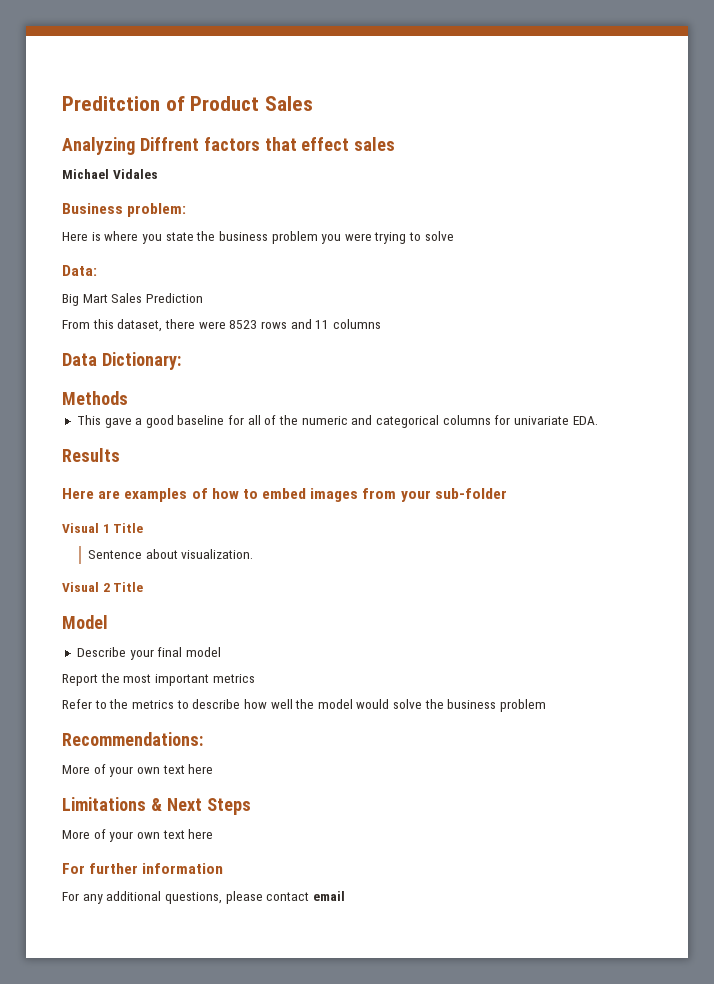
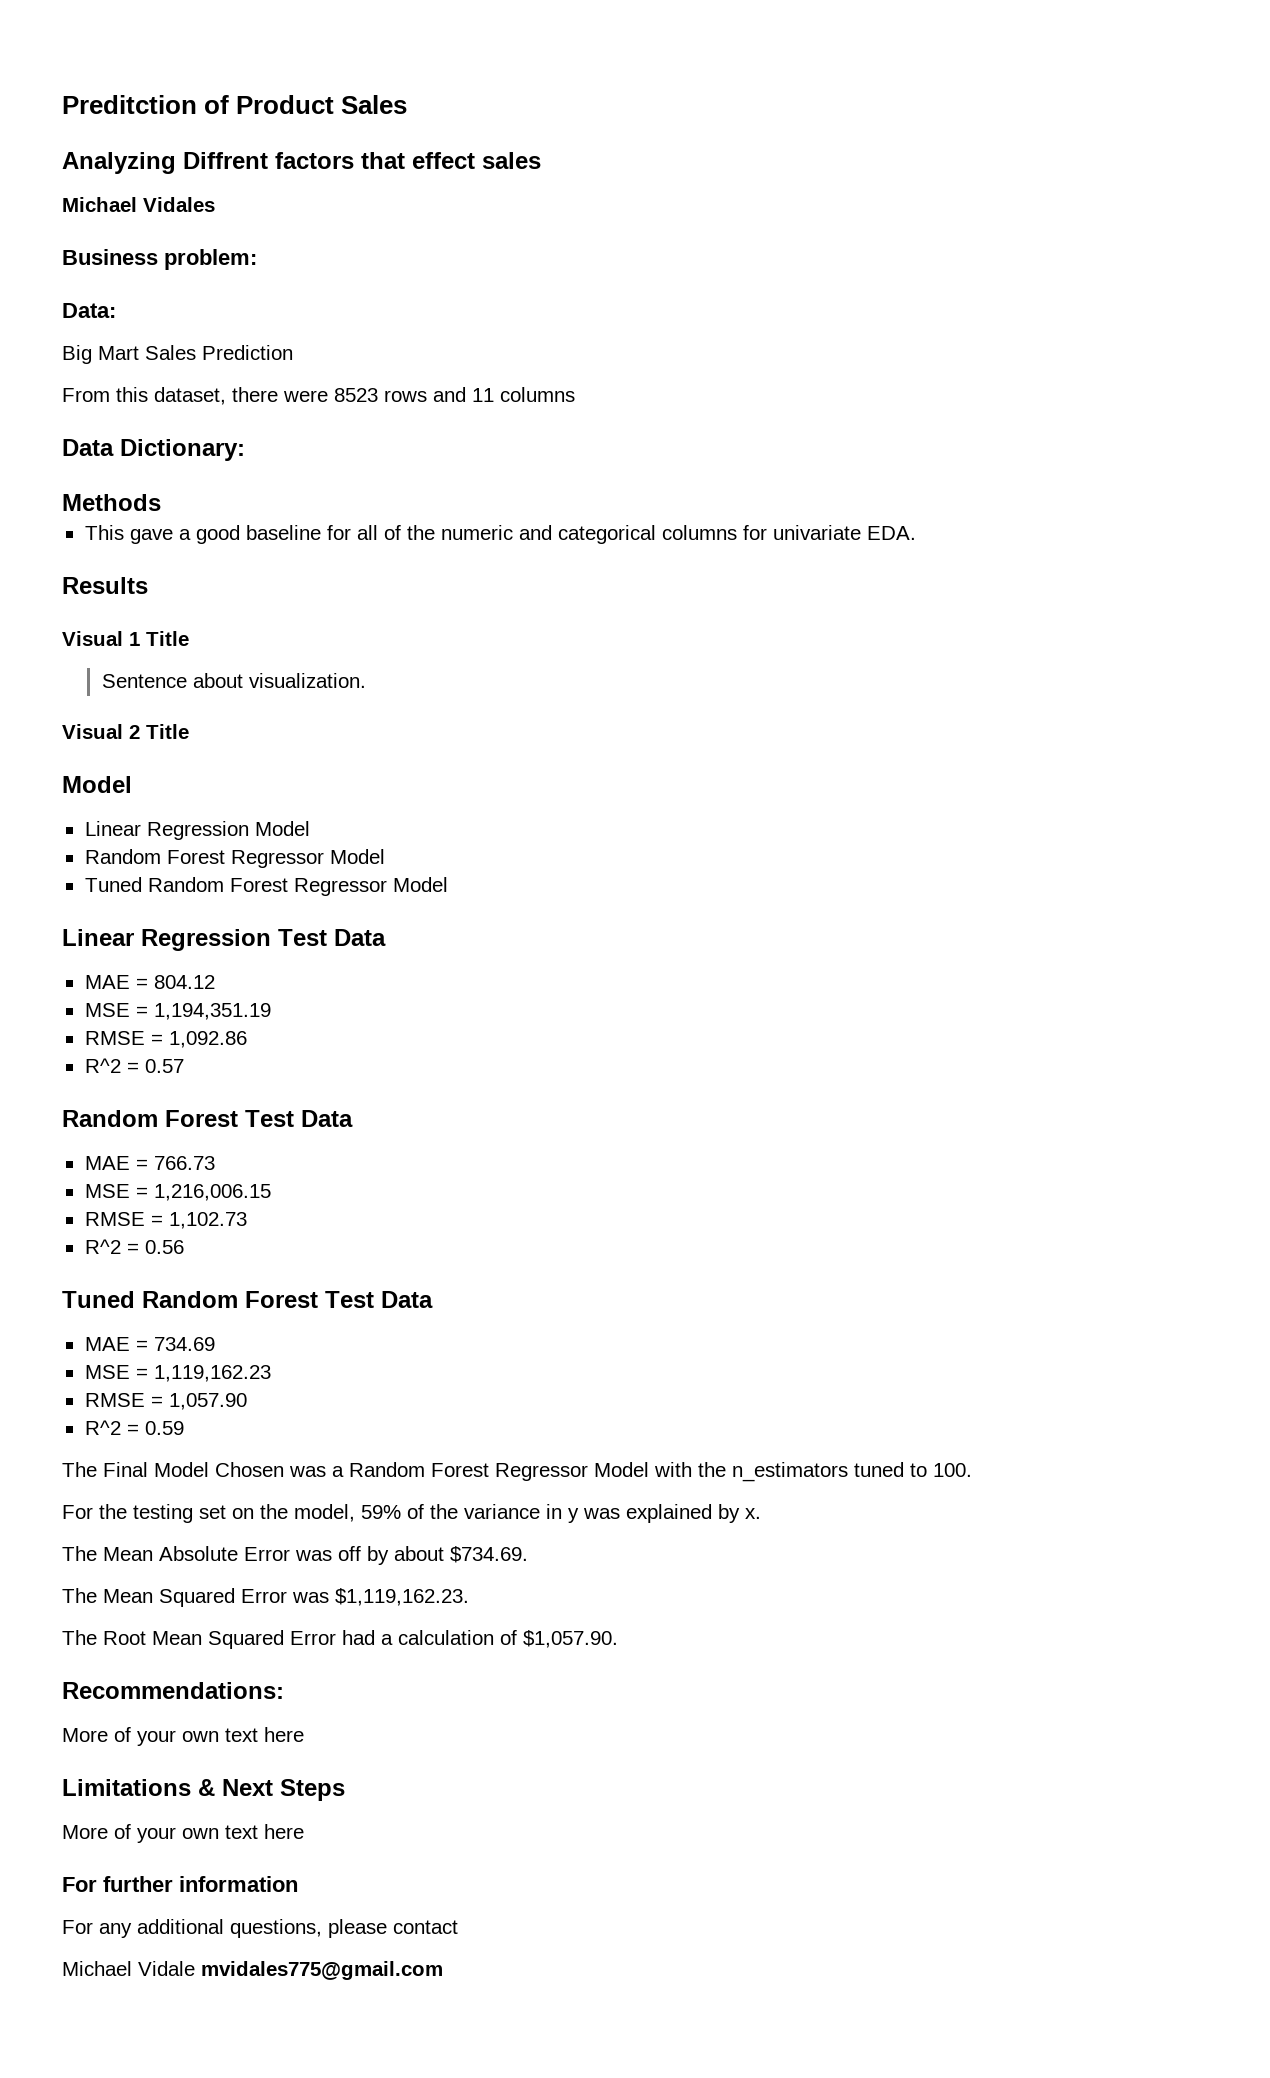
[62,231,454,244] // Here is where you state the business problem you were trying to solve -> (257, 259) none
[62,488,507,502] // Here are examples of how to embed images from your sub-folder -> (148, 585) none
[76,647,221,660] [62,673,255,686] [62,699,547,712] Describe your final model // Report the most important metrics // Refer to the metrics to describe how well the model would solve the business problem -> [84,821,310,840] [84,849,385,868] [84,877,448,896] [62,929,386,951] [84,975,215,989] [84,1003,271,1020] [84,1031,247,1048] [84,1058,184,1073] [62,1110,353,1127] [84,1156,215,1170] [84,1184,271,1201] [84,1212,247,1229] [84,1239,184,1254] [62,1291,433,1308] [84,1337,215,1351] [84,1365,271,1382] [84,1393,247,1410] [84,1420,184,1435] [62,1462,972,1482] [62,1504,761,1523] [62,1546,528,1565] [62,1588,469,1607] [62,1630,618,1649] Linear Regression Model // Random Forest Regressor Model // Tuned Random Forest Regressor Model // Linear Regression Test Data // MAE = 804.12 // MSE = 1,194,351.19 // RMSE = 1,092.86 // R^2 = 0.57 // Random Forest Test Data // MAE = 766.73 // MSE = 1,216,006.15 // RMSE = 1,102.73 // R^2 = 0.56 // Tuned Random Forest Test Data // MAE = 734.69 // MSE = 1,119,162.23 // RMSE = 1,057.90 // R^2 = 0.59 // The Final Model Chosen was a Random Forest Regressor Model with the n_estimators tuned to 100. // For the testing set on the model, 59% of the variance in y was explained by x. // The Mean Absolute Error was off by about $734.69. // The Mean Squared Error was $1,119,162.23. // The Root Mean Squared Error had a calculation of $1,057.90.
[312,891,345,901] email -> [62,1961,443,1980] // Michael Vidale mvidales775@gmail.com

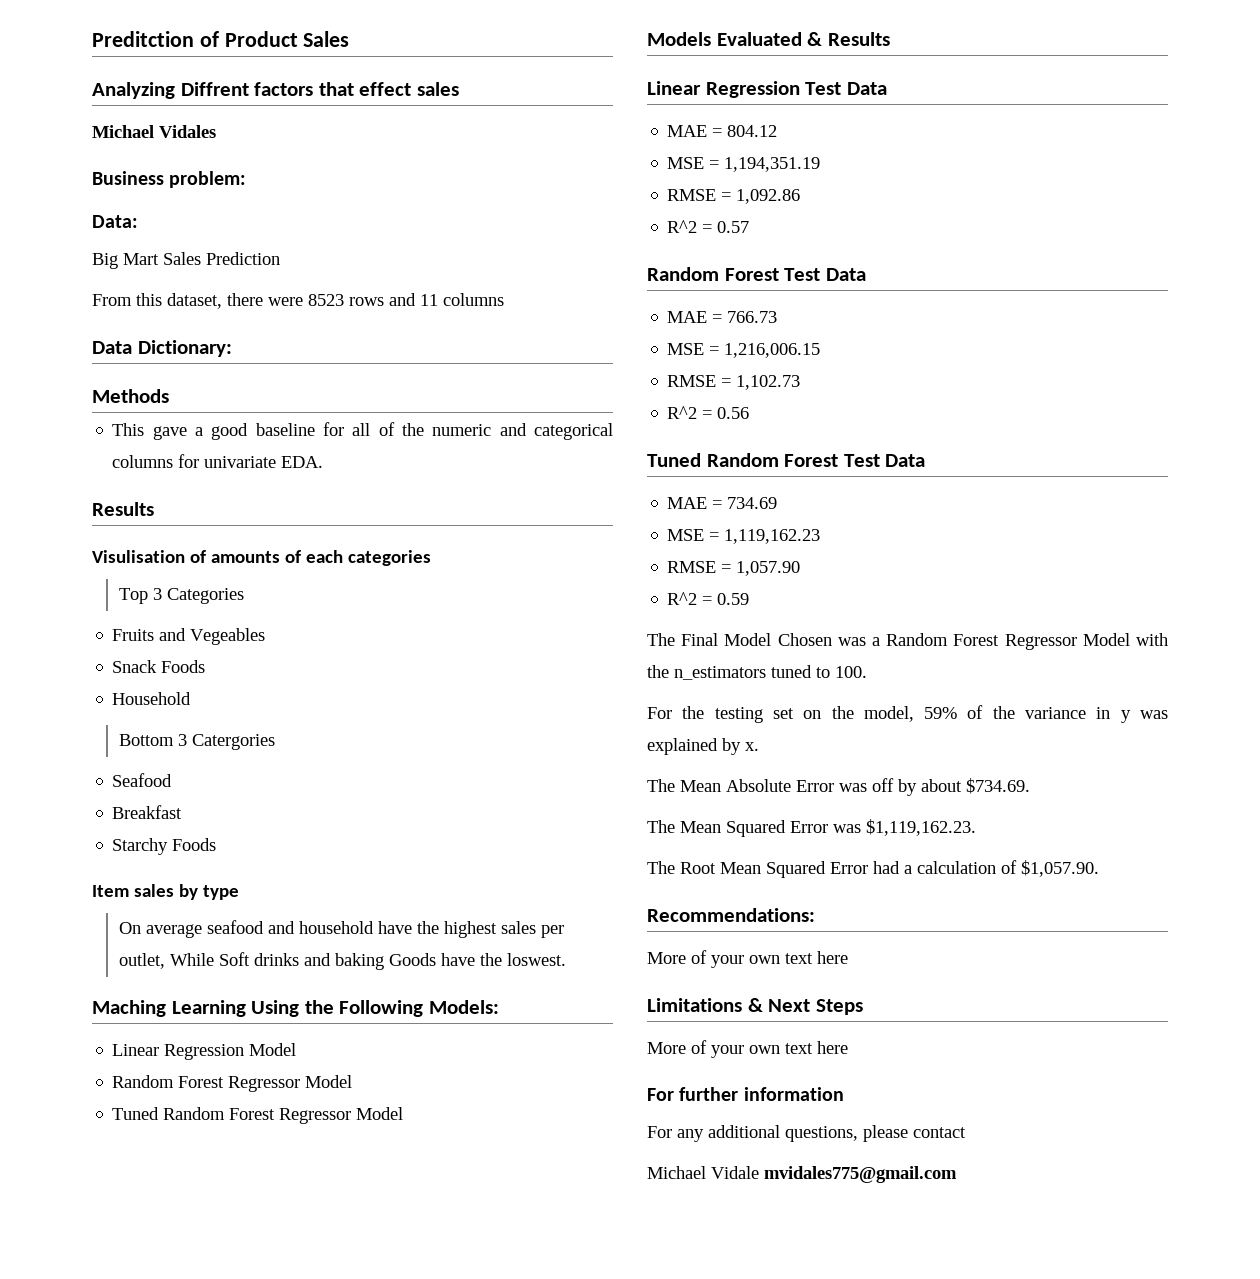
[62,631,189,646] [101,673,366,688] [62,724,189,739] [62,776,132,793] Visual 1 Title // Sentence about visualization. // Visual 2 Title // Model -> [92,550,431,566] [118,588,244,604] [112,628,266,645] [112,660,206,673] [112,692,192,705] [118,734,275,750] [112,773,173,787] [112,805,183,819] [112,838,217,855] [92,884,239,900] [118,920,564,938] [118,952,566,970] [92,1000,499,1017] Visulisation of amounts of each categories // Top 3 Categories // Fruits and Vegeables // Snack Foods // Household // Bottom 3 Catergories // Seafood // Breakfast // Starchy Foods // Item sales by type // On average seafood and household have the highest sales per outlet, While Soft drinks and baking Goods have the loswest. // Maching Learning Using the Following Models:
(448, 884) none -> [647,32,890,46] // Models Evaluated & Results

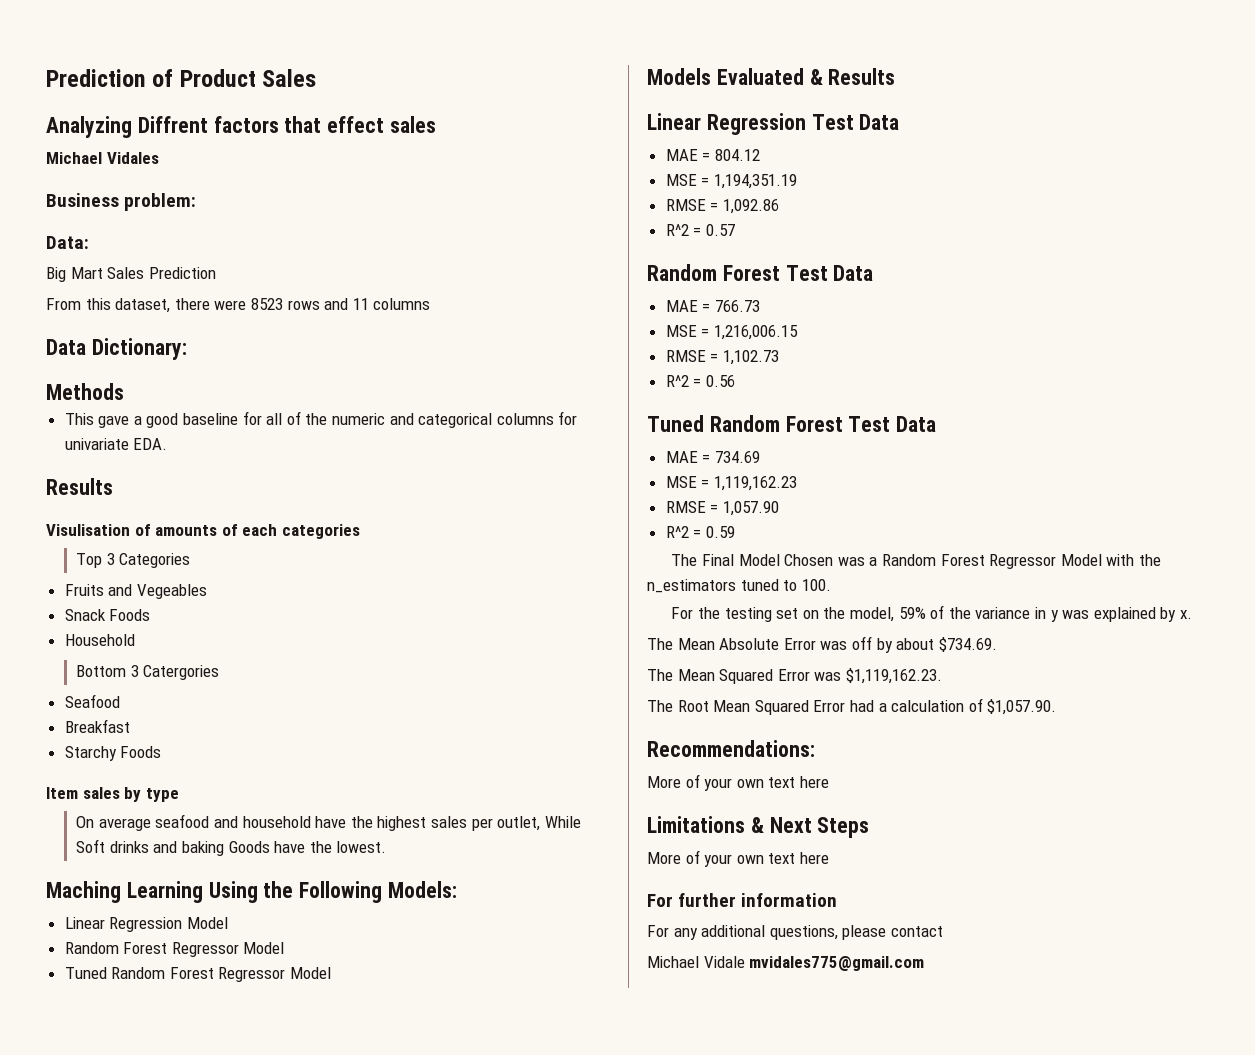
[92,31,194,47] Preditction -> [46,69,146,87] Prediction
[506,953,566,966] loswest. -> [336,841,387,853] lowest.

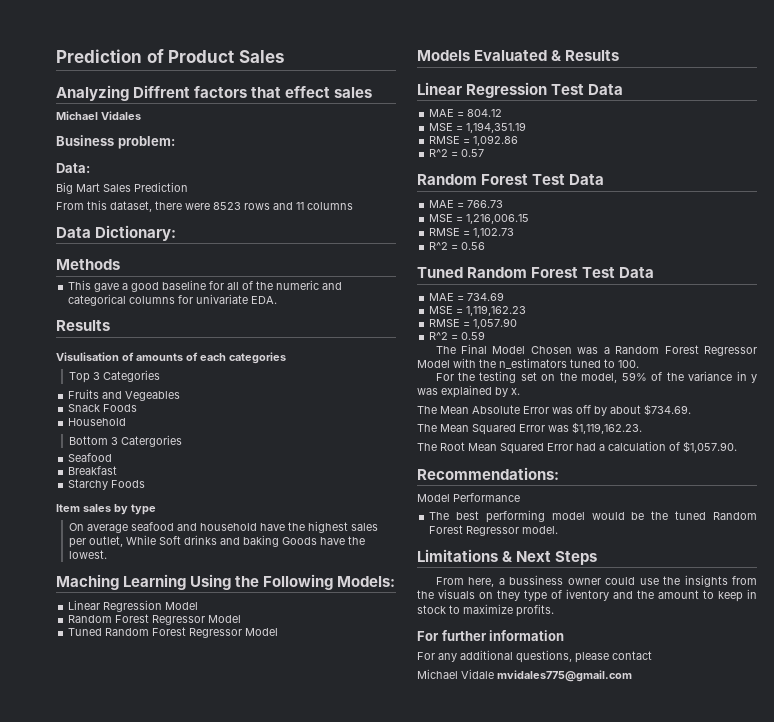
[647,774,829,791] [647,816,870,838] [647,850,829,867] More of your own text here // Limitations & Next Steps // More of your own text here -> [417,493,520,502] [429,510,757,523] [429,525,559,536] [417,549,598,565] [435,575,757,587] [417,589,757,602] [417,604,554,617] Model Performance // The best performing model would be the tuned Random Forest Regressor model. // Limitations & Next Steps // From here, a bussiness owner could use the insights from the visuals on they type of iventory and the amount to keep in stock to maximize profits.

